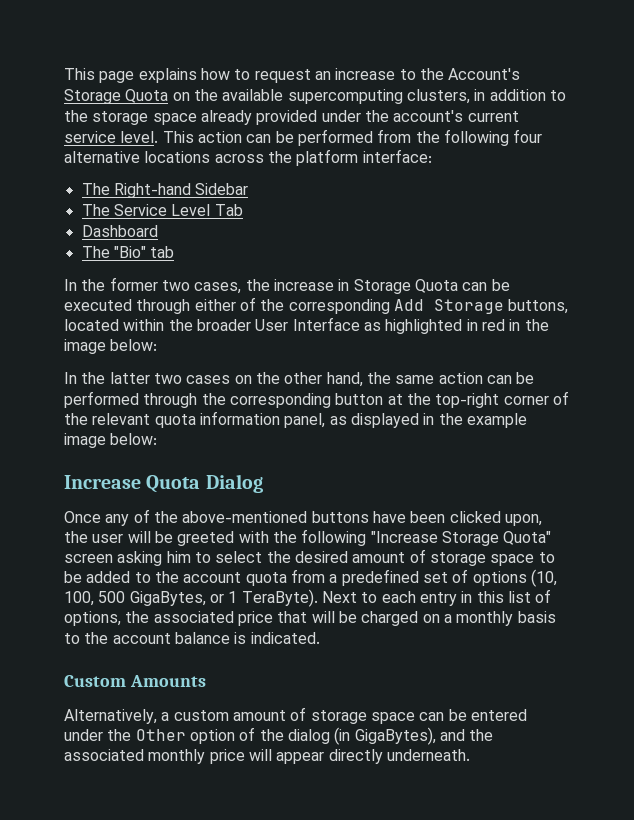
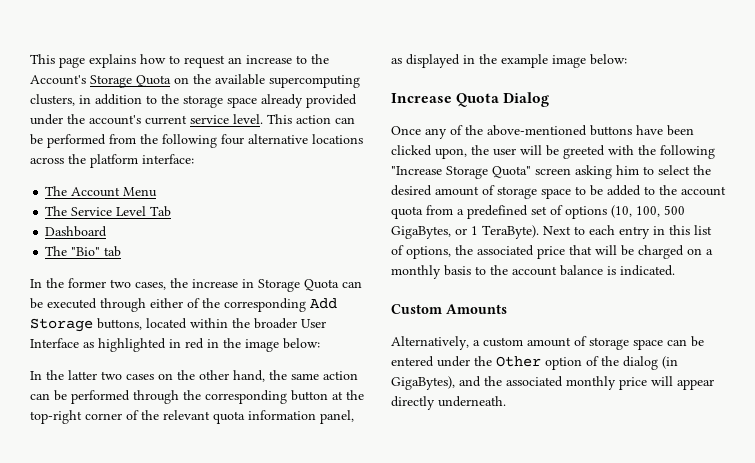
[113,183,249,198] Right-hand Sidebar -> [71,187,158,197] Account Menu

